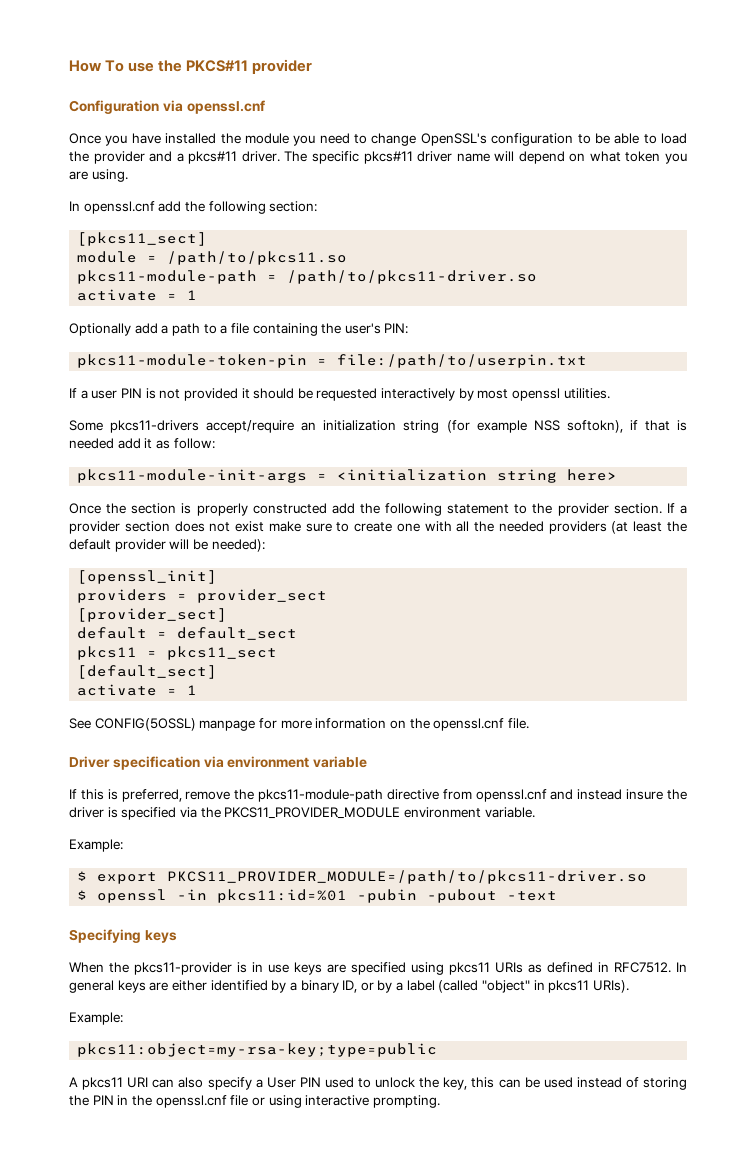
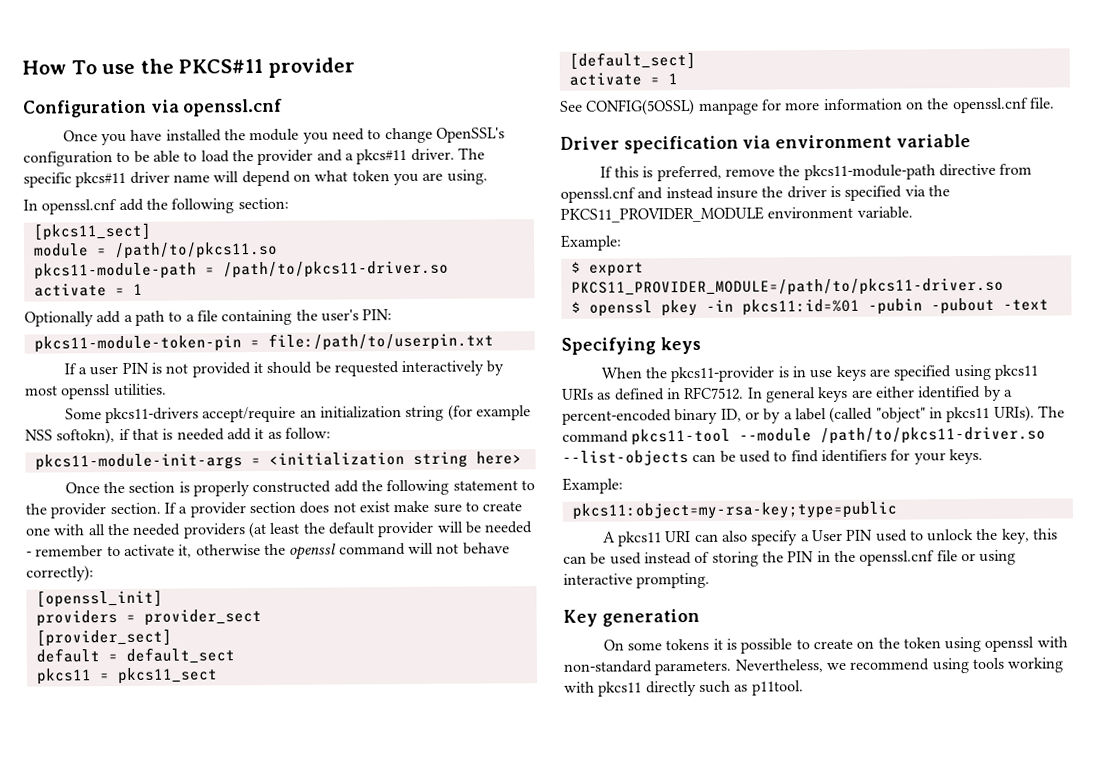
[211,539,265,552] needed): -> [484,521,534,534] [26,542,510,560] [26,565,94,582] needed - remember to activate it, otherwise the openssl command will not behave correctly):
(168, 896) none -> [660,299,698,317] pkey
(297, 986) none -> [562,409,672,425] percent-encoded
(629, 986) none -> [1037,405,1065,418] [562,426,1047,446] [562,448,983,466] The command pkcs11-tool --module /path/to/pkcs11-driver.so --list-objects can be used to find identifiers for your keys.
(440, 1101) none -> [563,608,700,627] [602,636,1068,654] [563,657,1065,676] [564,680,804,697] // Key generation // On some tokens it is possible to create on the token using openssl with non-standard parameters. Nevertheless, we recommend using tools working with pkcs11 directly such as p11tool.

